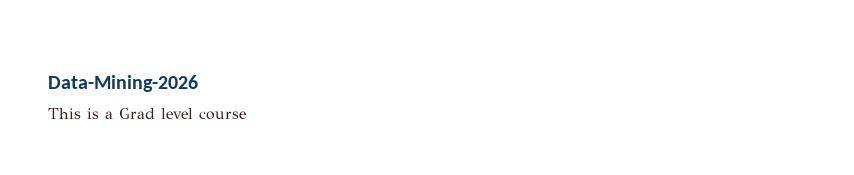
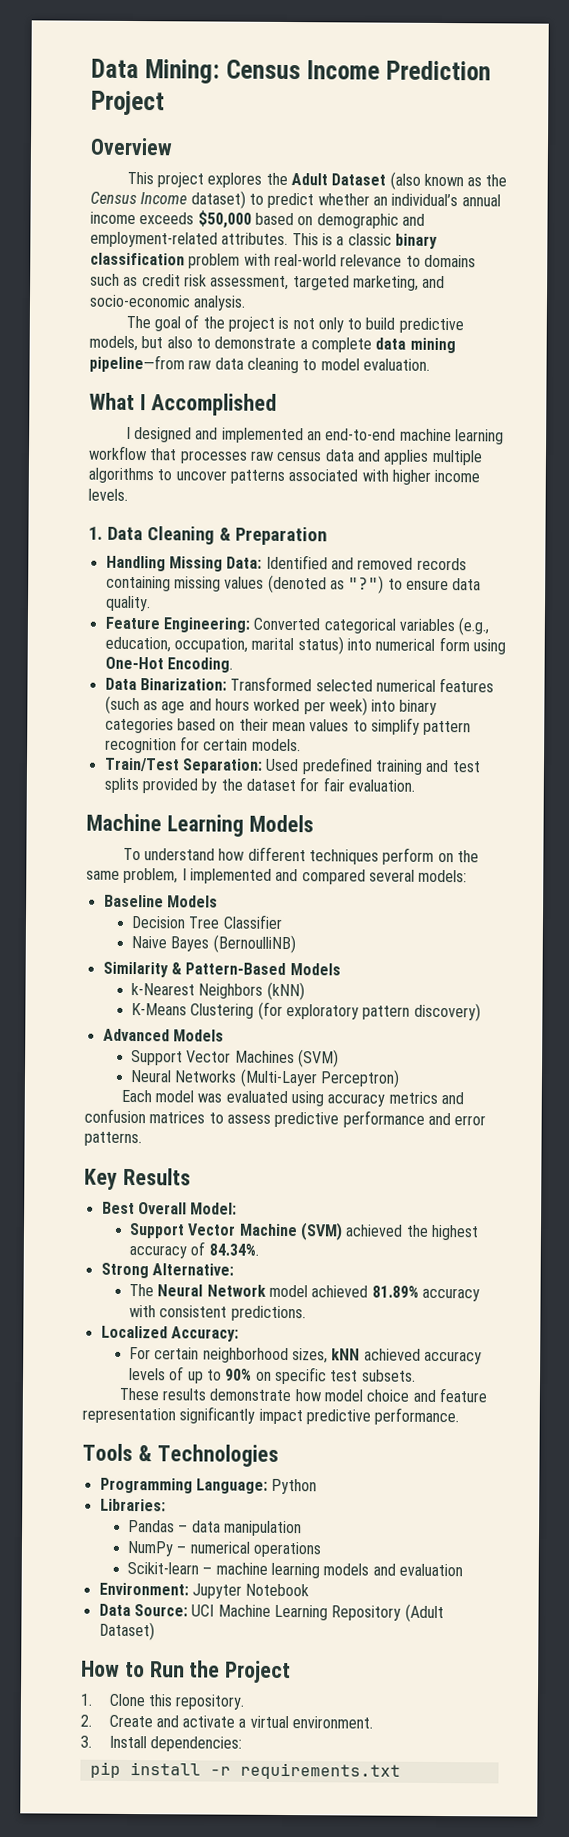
[48,75,198,92] [48,108,246,120] Data-Mining-2026 // This is a Grad level course -> [91,58,491,84] [91,90,165,116] [90,137,173,156] [126,171,508,190] [90,190,501,209] [90,210,425,229] [90,231,438,249] [90,252,476,269] [90,273,446,291] [89,294,247,311] [125,314,464,334] [89,335,456,354] [89,354,430,374] [89,392,277,416] [125,426,504,445] [88,445,483,466] [88,467,481,485] [88,488,128,501] [88,526,327,546] [105,554,467,572] [105,574,482,594] [104,595,151,612] [104,616,490,636] [104,636,506,655] [104,656,233,673] [104,676,495,693] [104,695,438,716] [104,717,472,736] [104,736,301,754] [103,757,481,775] [103,777,415,794] [86,813,314,837] [122,846,479,865] [86,867,468,885] [103,894,218,908] [131,914,283,929] [131,934,296,954] [102,961,341,978] [131,981,305,1001] [131,1001,481,1022] [102,1028,224,1042] [131,1049,340,1068] [130,1068,401,1088] [120,1089,464,1107] [84,1108,487,1128] [84,1131,142,1147] [84,1167,191,1190] [101,1201,238,1215] [129,1222,480,1241] [129,1241,259,1259] [100,1262,234,1279] [129,1284,481,1302] [129,1305,306,1322] [100,1325,239,1342] [129,1347,483,1365] [129,1366,416,1385] [118,1387,487,1403] [82,1406,460,1426] [82,1443,279,1467] [99,1477,318,1495] [99,1498,166,1512] [128,1520,303,1537] [127,1541,322,1558] [127,1562,464,1579] [98,1582,310,1599] [98,1603,444,1623] [98,1621,155,1641] [81,1660,292,1684] [80,1693,245,1710] [80,1714,374,1729] [80,1735,242,1752] [89,1761,401,1780] Data Mining: Census Income Prediction Project // Overview // This project explores the Adult Dataset (also known as the Census Income dataset) to predict whether an individual’s annual income exceeds $50,000 based on demographic and employment-related attributes. This is a classic binary classification problem with real-world relevance to domains such as credit risk assessment, targeted marketing, and socio-economic analysis. // The goal of the project is not only to build predictive models, but also to demonstrate a complete data mining pipeline—from raw data cleaning to model evaluation. // What I Accomplished // I designed and implemented an end-to-end machine learning workflow that processes raw census data and applies multiple algorithms to uncover patterns associated with higher income levels. // 1. Data Cleaning & Preparation // Handling Missing Data: Identified and removed records containing missing values (denoted as "?") to ensure data quality. // Feature Engineering: Converted categorical variables (e.g., education, occupation, marital status) into numerical form using One-Hot Encoding. // Data Binarization: Transformed selected numerical features (such as age and hours worked per week) into binary categories based on their mean values to simplify pattern recognition for certain models. // Train/Test Separation: Used predefined training and test splits provided by the dataset for fair evaluation. // Machine Learning Models // To understand how different techniques perform on the same problem, I implemented and compared several models: // Baseline Models // Decision Tree Classifier // Naive Bayes (BernoulliNB) // Similarity & Pattern-Based Models // k-Nearest Neighbors (kNN) // K-Means Clustering (for exploratory pattern discovery) // Advanced Models // Support Vector Machines (SVM) // Neural Networks (Multi-Layer Perceptron) // Each model was evaluated using accuracy metrics and confusion matrices to assess predictive performance and error patterns. // Key Results // Best Overall Model: // Support Vector Machine (SVM) achieved the highest accuracy of 84.34%. // Strong Alternative: // The Neural Network model achieved 81.89% accuracy with consistent predictions. // Localized Accuracy: // For certain neighborhood sizes, kNN achieved accuracy levels of up to 90% on specific test subsets. // These results demonstrate how model choice and feature representation significantly impact predictive performance. // Tools & Technologies // Programming Language: Python // Libraries: // Pandas – data manipulation // NumPy – numerical operations // Scikit-learn – machine learning models and evaluation // Environment: Jupyter Notebook // Data Source: UCI Machine Learning Repository (Adult Dataset) // How to Run the Project // 1. Clone this repository. // 2. Create and activate a virtual environment. // 3. Install dependencies: // pip install -r requirements.txt

